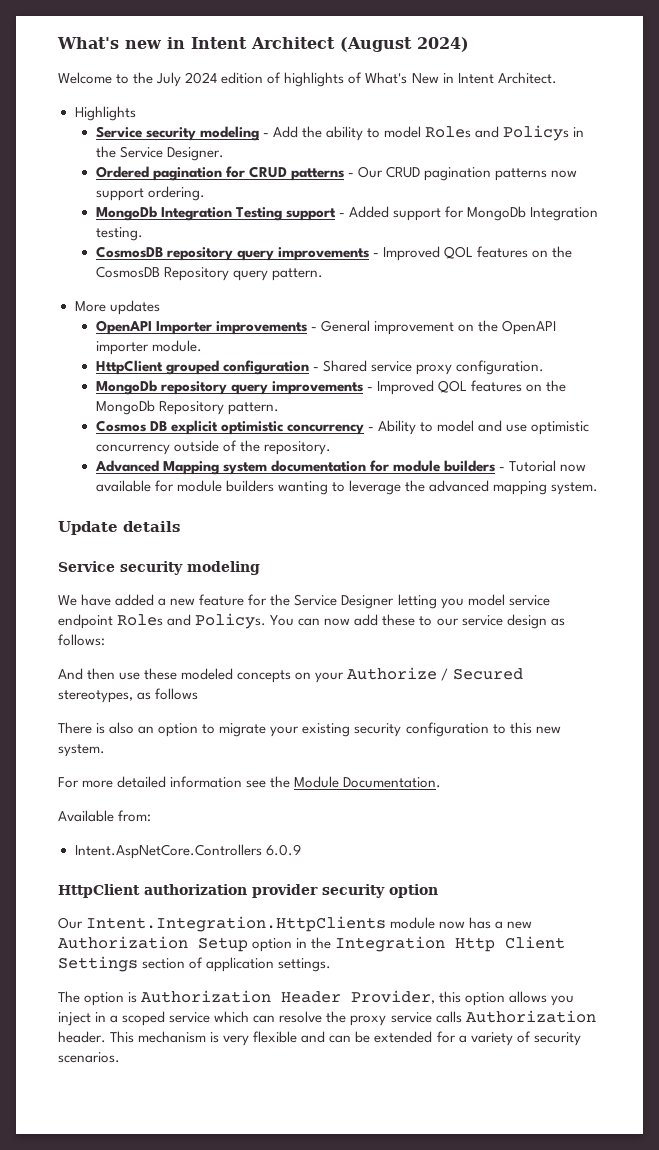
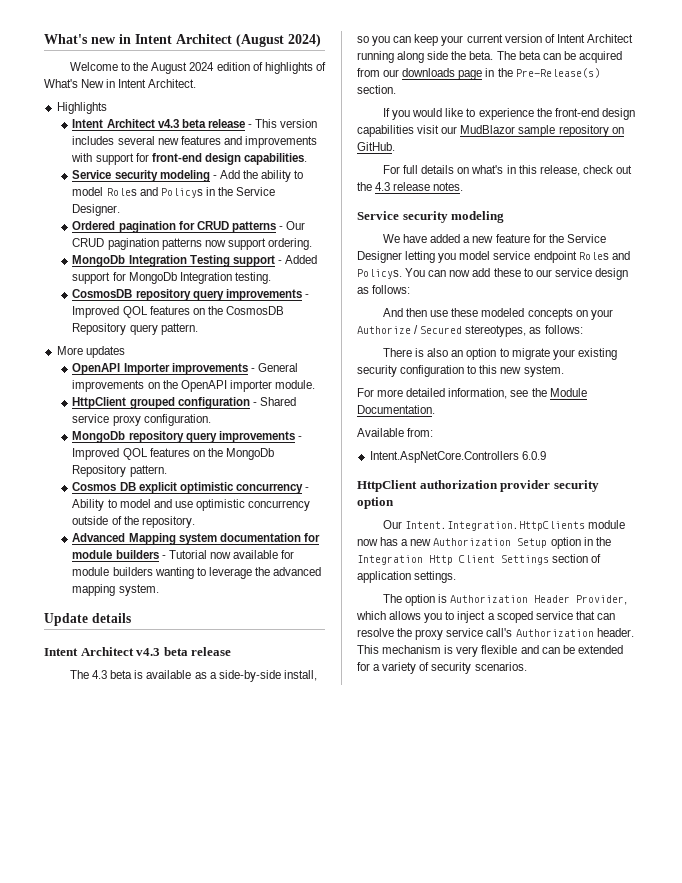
[156,72,182,87] July -> [151,62,188,74] August
(136, 113) none -> [72,119,318,128] [72,136,317,148] [71,153,307,165] // Intent Architect v4.3 beta release - This version includes several new features and improvements with support for front-end design capabilities.
[373,321,454,335] improvement -> [72,380,145,392] improvements
(180, 526) none -> [44,647,232,656] [69,670,317,682] [357,34,633,46] [357,51,622,63] [357,68,600,80] [357,85,396,94] [382,108,635,120] [357,125,624,137] [357,142,395,151] [382,165,632,176] [357,182,464,191] // Intent Architect v4.3 beta release // The 4.3 beta is available as a side-by-side install, so you can keep your current version of Intent Architect running along side the beta. The beta can be acquired from our downloads page in the Pre-Release(s) section. // If you would like to experience the front-end design capabilities visit our MudBlazor sample repository on GitHub. // For full details on what's in this release, check out the 4.3 release notes.
[155,688,199,700] follows -> [544,325,583,334] follows:
[170,776,243,788] information -> [448,388,508,399] information,
[439,991,575,1006] [58,1012,107,1026] this option allows you inject in -> [356,611,486,623] which allows you to inject
[214,1011,250,1023] which -> [575,611,595,620] that
[435,1011,462,1023] calls -> [486,628,513,637] call's

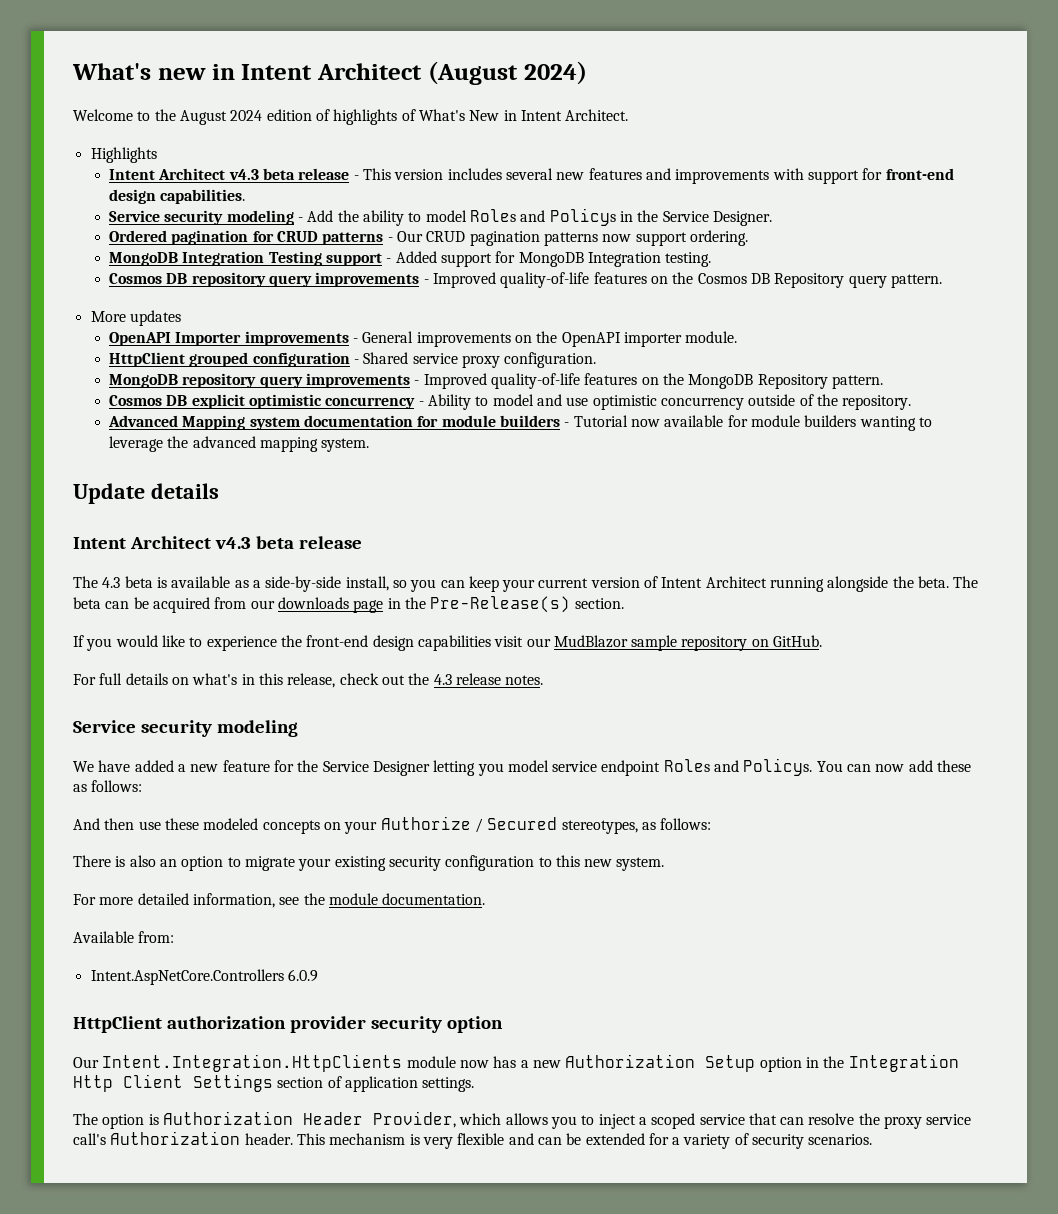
[72,255,126,267] MongoDb -> [109,252,179,266] MongoDB
[128,272,177,284] MongoDb -> [518,252,584,267] MongoDB
[72,289,309,301] [72,306,284,318] CosmosDB repository query improvements - Improved QOL features on the CosmosDB -> [109,272,770,288] Cosmos DB repository query improvements - Improved quality-of-life features on the Cosmos DB
[72,431,302,443] [72,448,274,460] MongoDb repository query improvements - Improved QOL features on the MongoDb -> [109,373,754,389] MongoDB repository query improvements - Improved quality-of-life features on the MongoDB
[397,51,449,63] along side -> [827,576,889,592] alongside
[523,268,628,280] to our service design -> (972, 766) none
[549,388,587,397] [357,405,435,414] Module Documentation. -> [328,893,486,905] module documentation.

